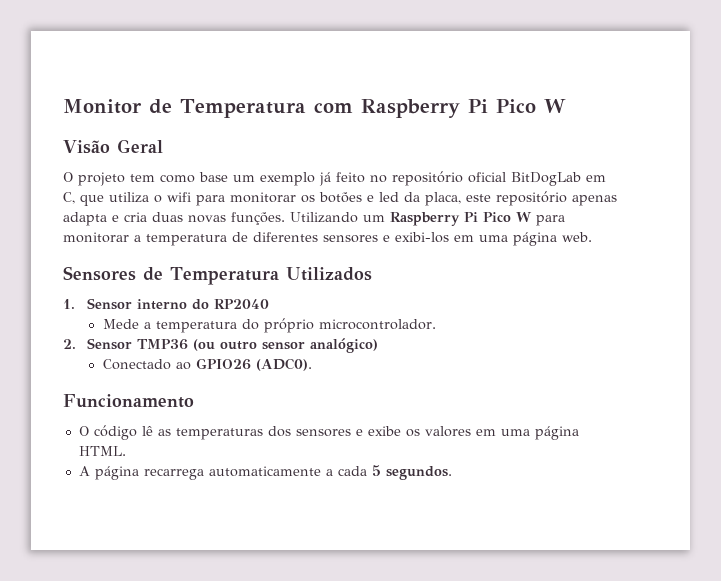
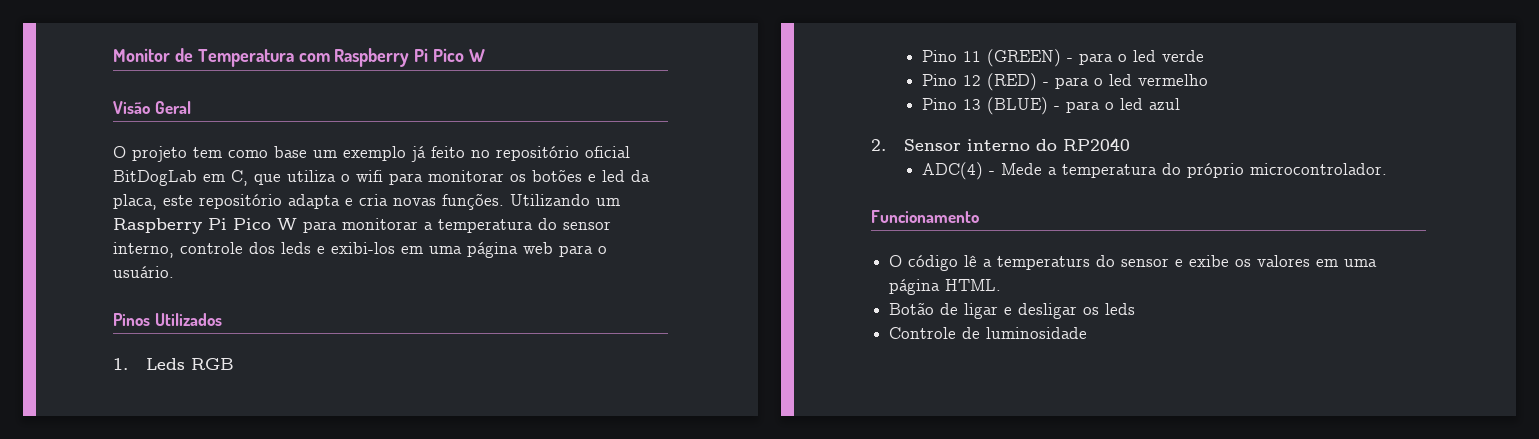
[572,195,617,206] apenas -> (282, 201) none
[152,212,183,222] duas -> (388, 200) none
[232,232,378,243] de diferentes sensores -> [538,218,611,230] [113,242,311,258] do sensor interno, controle dos leds
[562,232,592,242] [63,266,372,285] [63,299,75,309] web. // Sensores de Temperatura Utilizados // 1. -> [523,242,607,257] [113,266,174,278] [113,313,222,326] [113,358,234,370] [921,49,1204,67] [921,73,1208,91] [921,97,1180,115] [871,139,886,151] web para o usuário. // Pinos Utilizados // 1. Leds RGB // Pino 11 (GREEN) - para o led verde // Pino 12 (RED) - para o led vermelho // Pino 13 (BLUE) - para o led azul // 2.
(269, 304) none -> [921,162,995,180] ADC(4) -
[63,338,378,353] [102,358,312,371] // 2. Sensor TMP36 (ou outro sensor analógico) // Conectado ao GPIO26 (ADC0). -> (1387, 169) none
[157,426,351,440] as temperaturas dos sensores -> [983,255,1170,270] a temperaturs do sensor
[78,465,452,480] A página recarrega automaticamente a cada 5 segundos. -> [889,302,1136,319] [889,327,1088,339] Botão de ligar e desligar os leds // Controle de luminosidade

